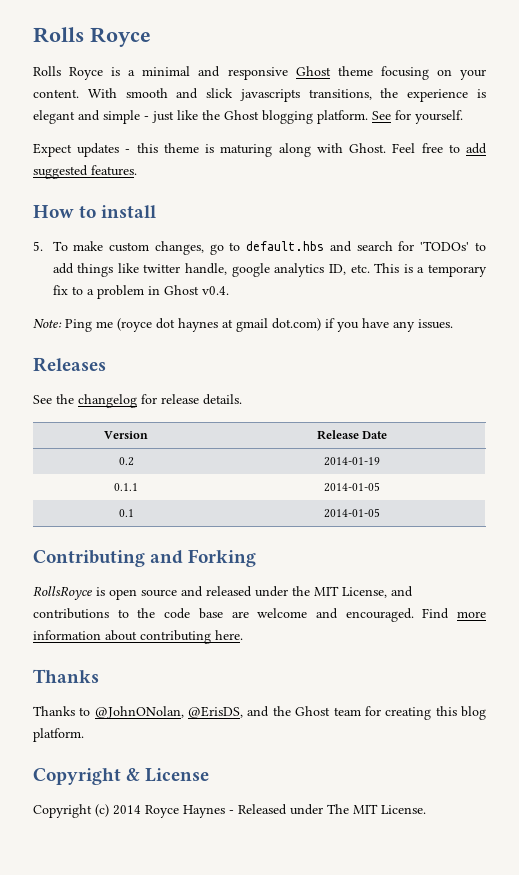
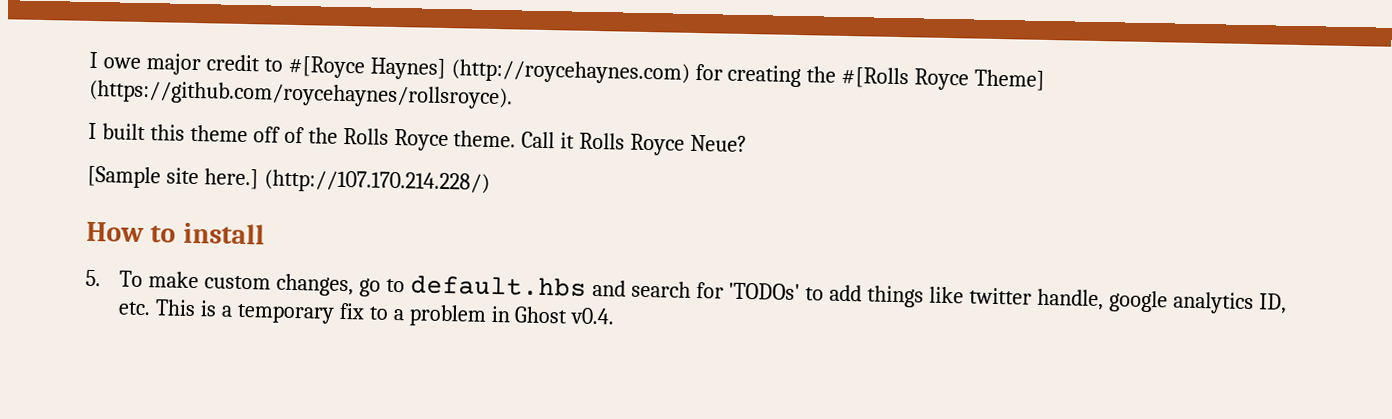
[33,27,151,47] [33,66,486,80] [33,88,486,102] [33,110,463,124] [33,143,487,157] [33,165,137,179] Rolls Royce // Rolls Royce is a minimal and responsive Ghost theme focusing on your content. With smooth and slick javascripts transitions, the experience is elegant and simple - just like the Ghost blogging platform. See for yourself. // Expect updates - this theme is maturing along with Ghost. Feel free to add suggested features. -> [89,51,1046,91] [89,79,513,110] [88,122,748,156] [87,165,490,195] I owe major credit to #[Royce Haynes] (http://roycehaynes.com) for creating the #[Rolls Royce Theme] (https://github.com/roycehaynes/rollsroyce). // I built this theme off of the Rolls Royce theme. Call it Rolls Royce Neue? // [Sample site here.] (http://107.170.214.228/)
[33,318,453,332] [33,357,106,372] [33,394,242,408] [104,431,148,439] [316,430,388,440] [118,457,134,466] [324,457,380,466] [114,483,138,491] [324,482,380,492] [118,509,134,517] [324,508,380,518] [33,549,257,567] [33,586,413,600] [33,608,486,622] [33,630,243,644] [33,669,99,683] [33,706,487,720] [33,728,84,742] [33,768,210,785] [33,804,426,818] // Note: Ping me (royce dot haynes at gmail dot.com) if you have any issues. // Releases // See the changelog for release details. // Version | Release Date // 0.2 | 2014-01-19 // 0.1.1 | 2014-01-05 // 0.1 | 2014-01-05 // Contributing and Forking // RollsRoyce is open source and released under the MIT License, and contributions to the code base are welcome and encouraged. Find more information about contributing here. // Thanks // Thanks to @JohnONolan, @ErisDS, and the Ghost team for creating this blog platform. // Copyright & License // Copyright (c) 2014 Royce Haynes - Released under The MIT License. -> (616, 316) none

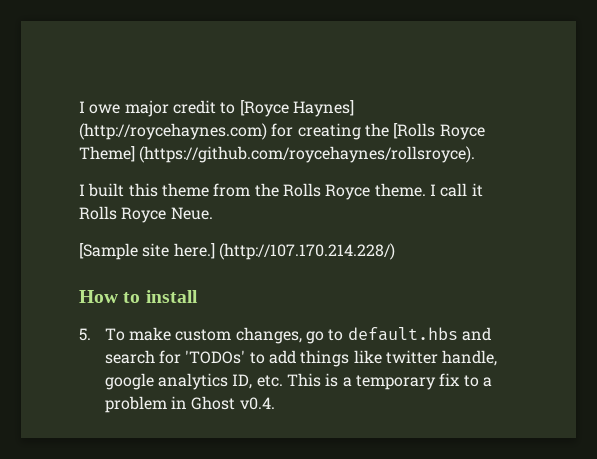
[287,55,365,79] #[Royce -> [239,100,289,117] [Royce
[841,66,910,89] #[Rolls -> [393,123,436,139] [Rolls
[252,126,305,144] off of -> [213,183,251,197] from
[521,131,556,149] Call -> [429,183,468,197] I call
[690,134,748,153] Neue? -> [170,207,213,220] Neue.

